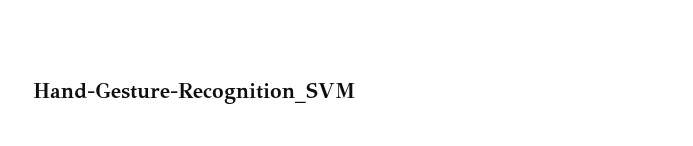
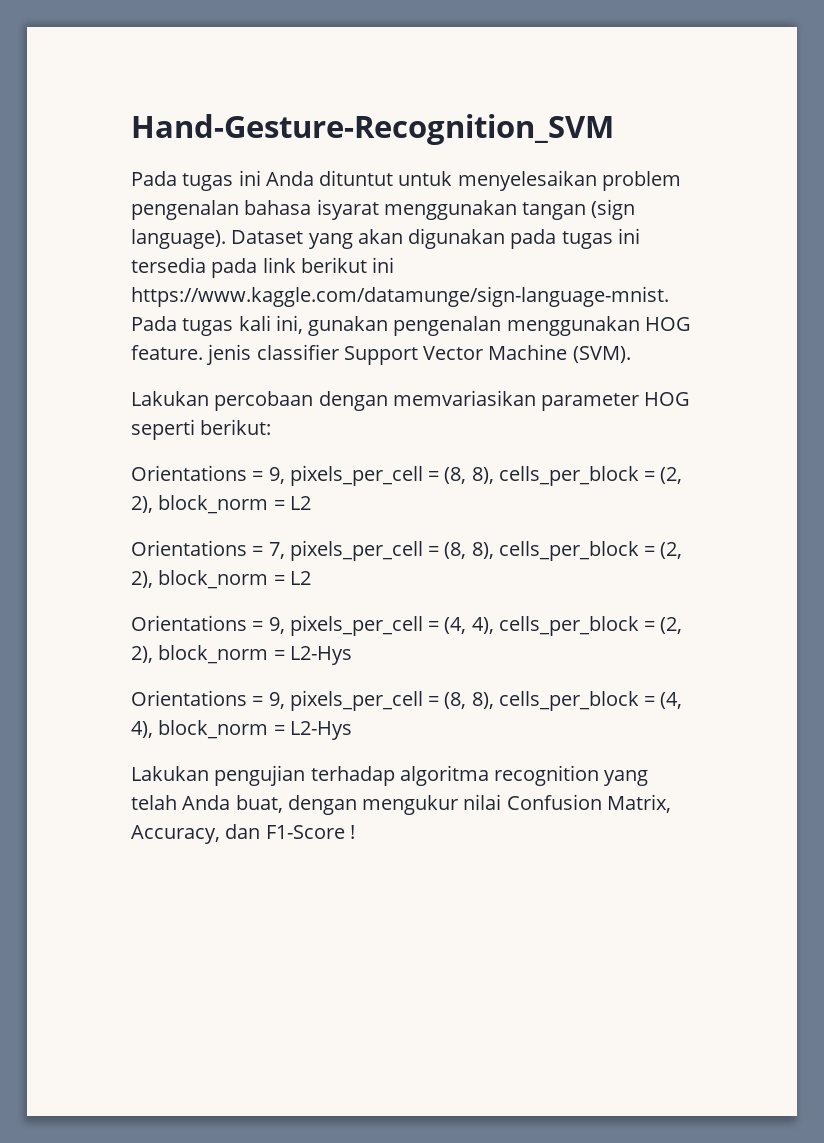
(356, 93) none -> [131,170,681,191] [131,199,636,220] [131,228,640,249] [131,257,395,278] [131,286,669,307] [131,315,691,336] [131,344,631,365] [131,390,691,411] [131,419,272,440] [131,465,683,486] [131,495,311,514] [131,540,683,561] [131,570,311,589] [131,615,683,636] [131,645,352,665] [131,690,683,711] [131,720,352,740] [131,765,649,786] [131,794,671,815] [131,824,355,844] // Pada tugas ini Anda dituntut untuk menyelesaikan problem pengenalan bahasa isyarat menggunakan tangan (sign language). Dataset yang akan digunakan pada tugas ini tersedia pada link berikut ini https://www.kaggle.com/datamunge/sign-language-mnist. Pada tugas kali ini, gunakan pengenalan menggunakan HOG feature. jenis classifier Support Vector Machine (SVM). // Lakukan percobaan dengan memvariasikan parameter HOG seperti berikut: // Orientations = 9, pixels_per_cell = (8, 8), cells_per_block = (2, 2), block_norm = L2 // Orientations = 7, pixels_per_cell = (8, 8), cells_per_block = (2, 2), block_norm = L2 // Orientations = 9, pixels_per_cell = (4, 4), cells_per_block = (2, 2), block_norm = L2-Hys // Orientations = 9, pixels_per_cell = (8, 8), cells_per_block = (4, 4), block_norm = L2-Hys // Lakukan pengujian terhadap algoritma recognition yang telah Anda buat, dengan mengukur nilai Confusion Matrix, Accuracy, dan F1-Score !

